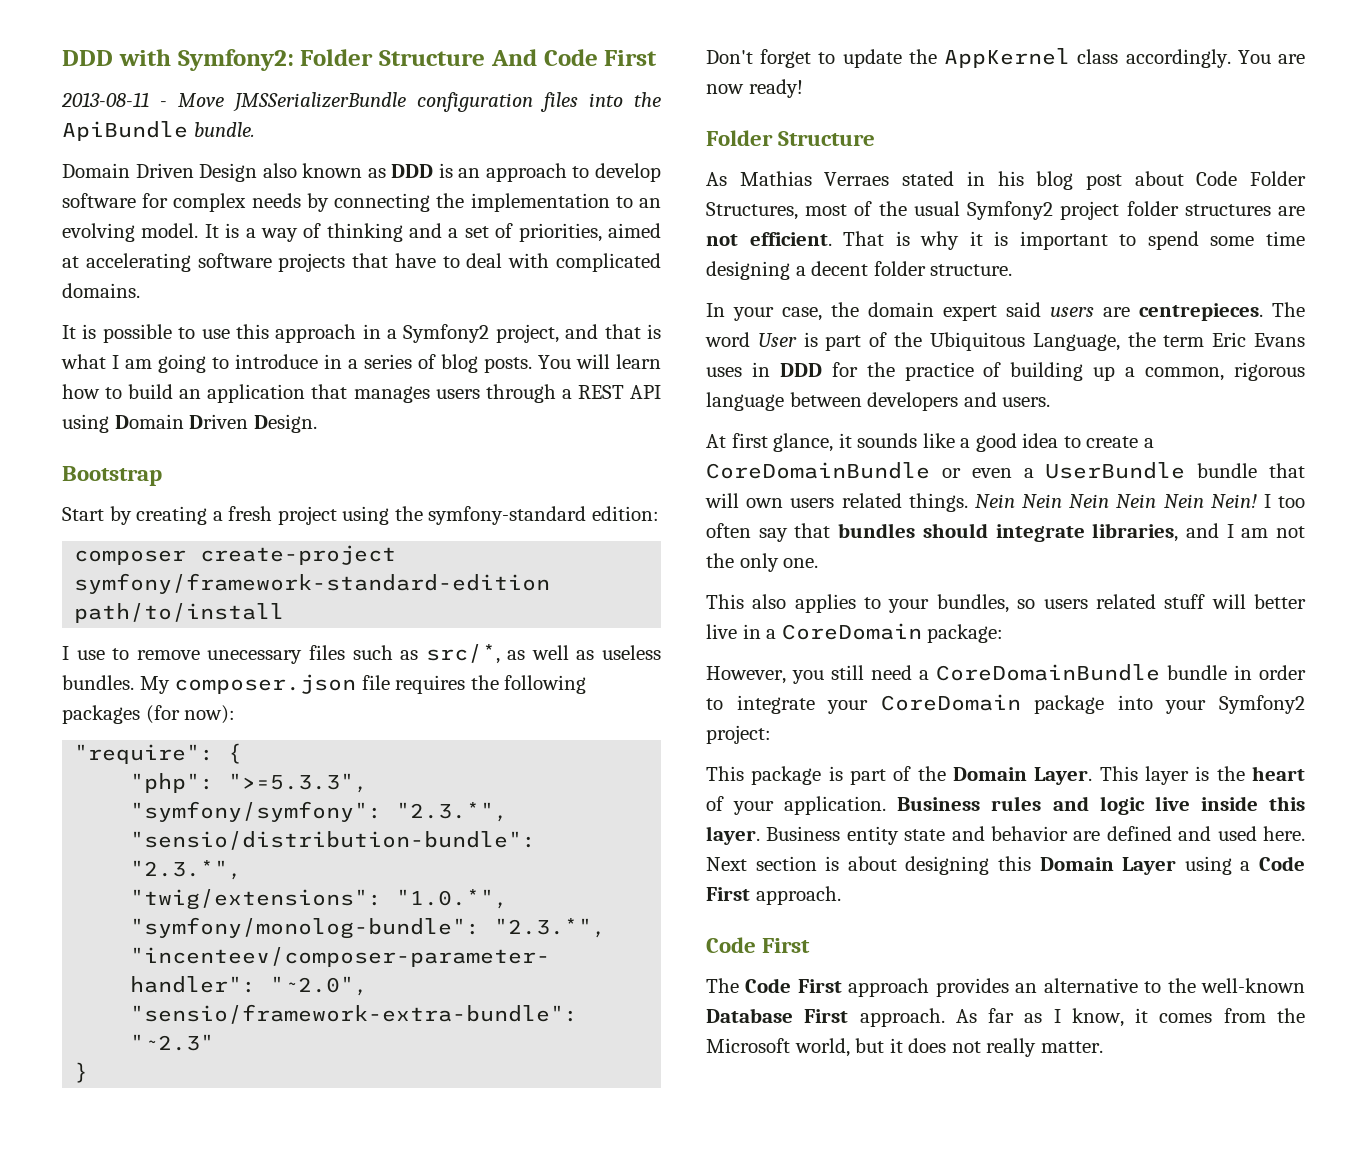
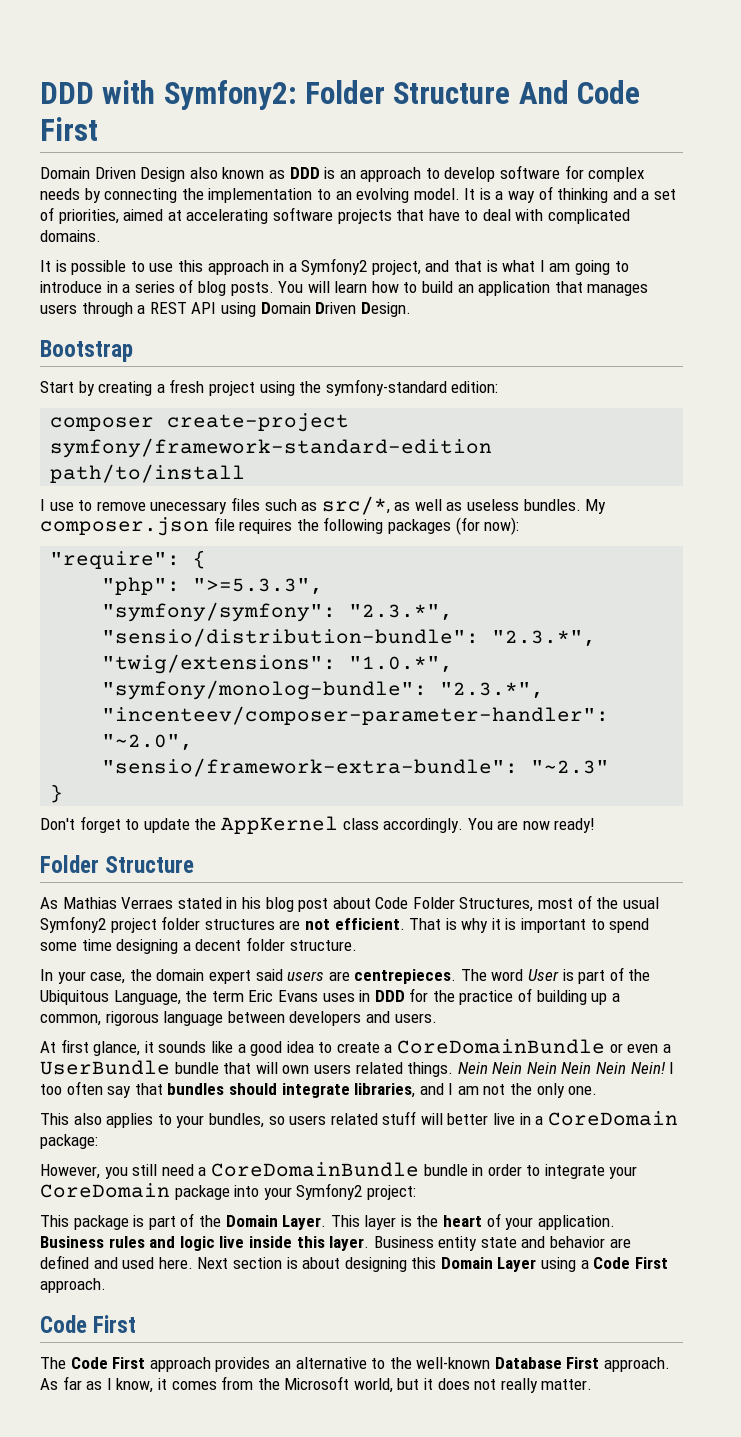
[61,92,661,112] [62,121,255,141] // 2013-08-11 - Move JMSSerializerBundle configuration files into the ApiBundle bundle. -> (98, 129) none

